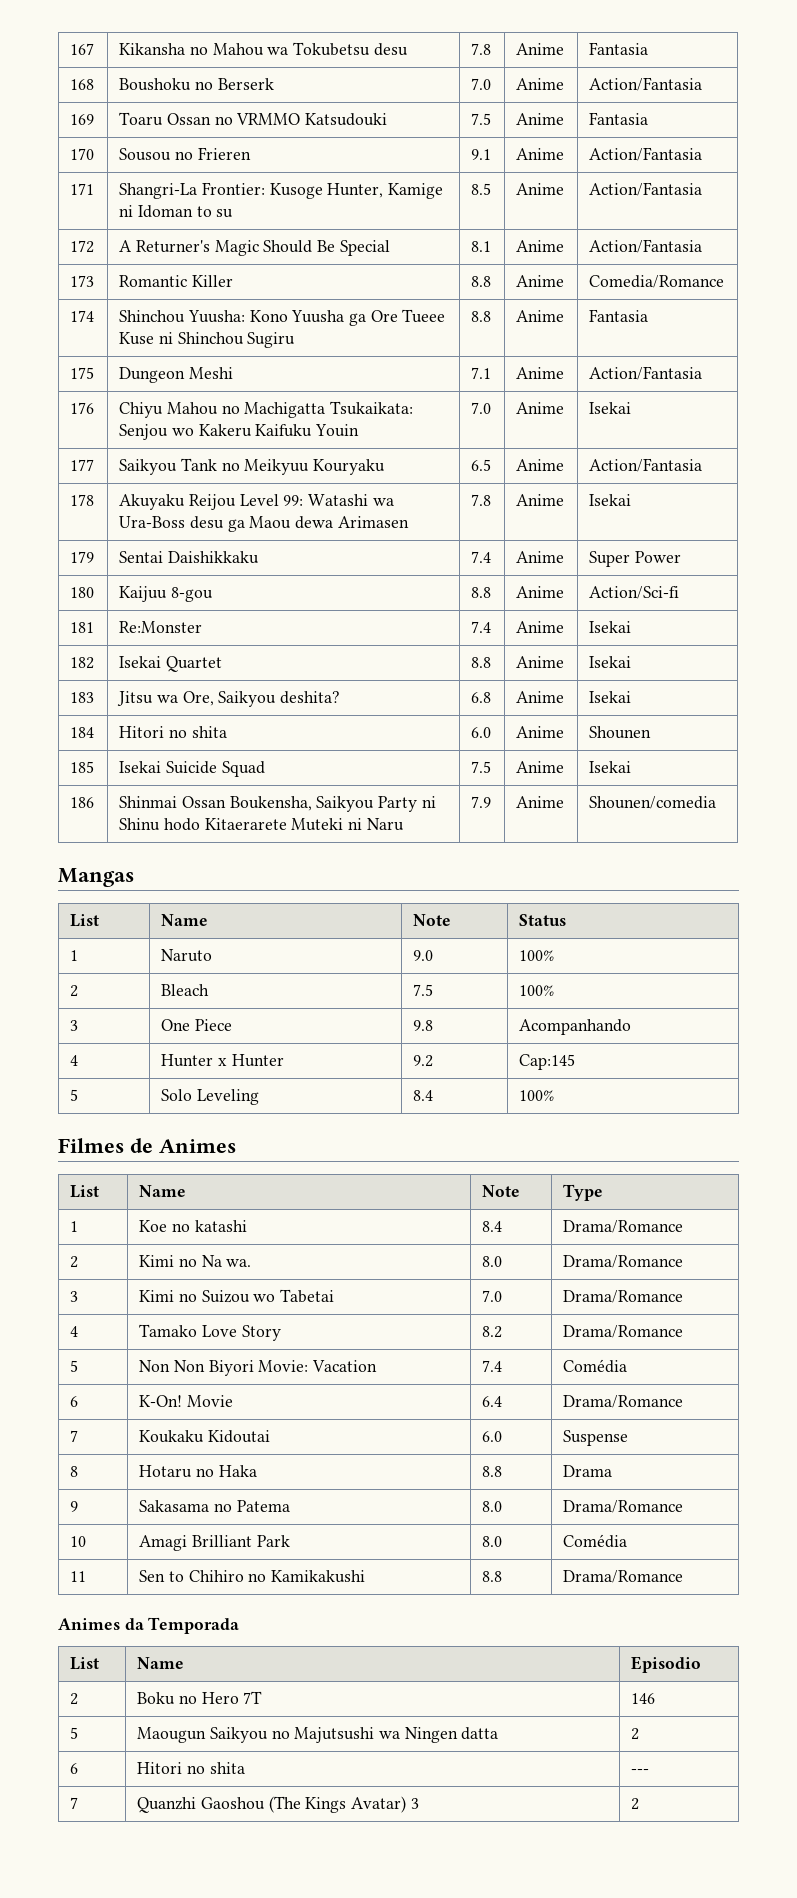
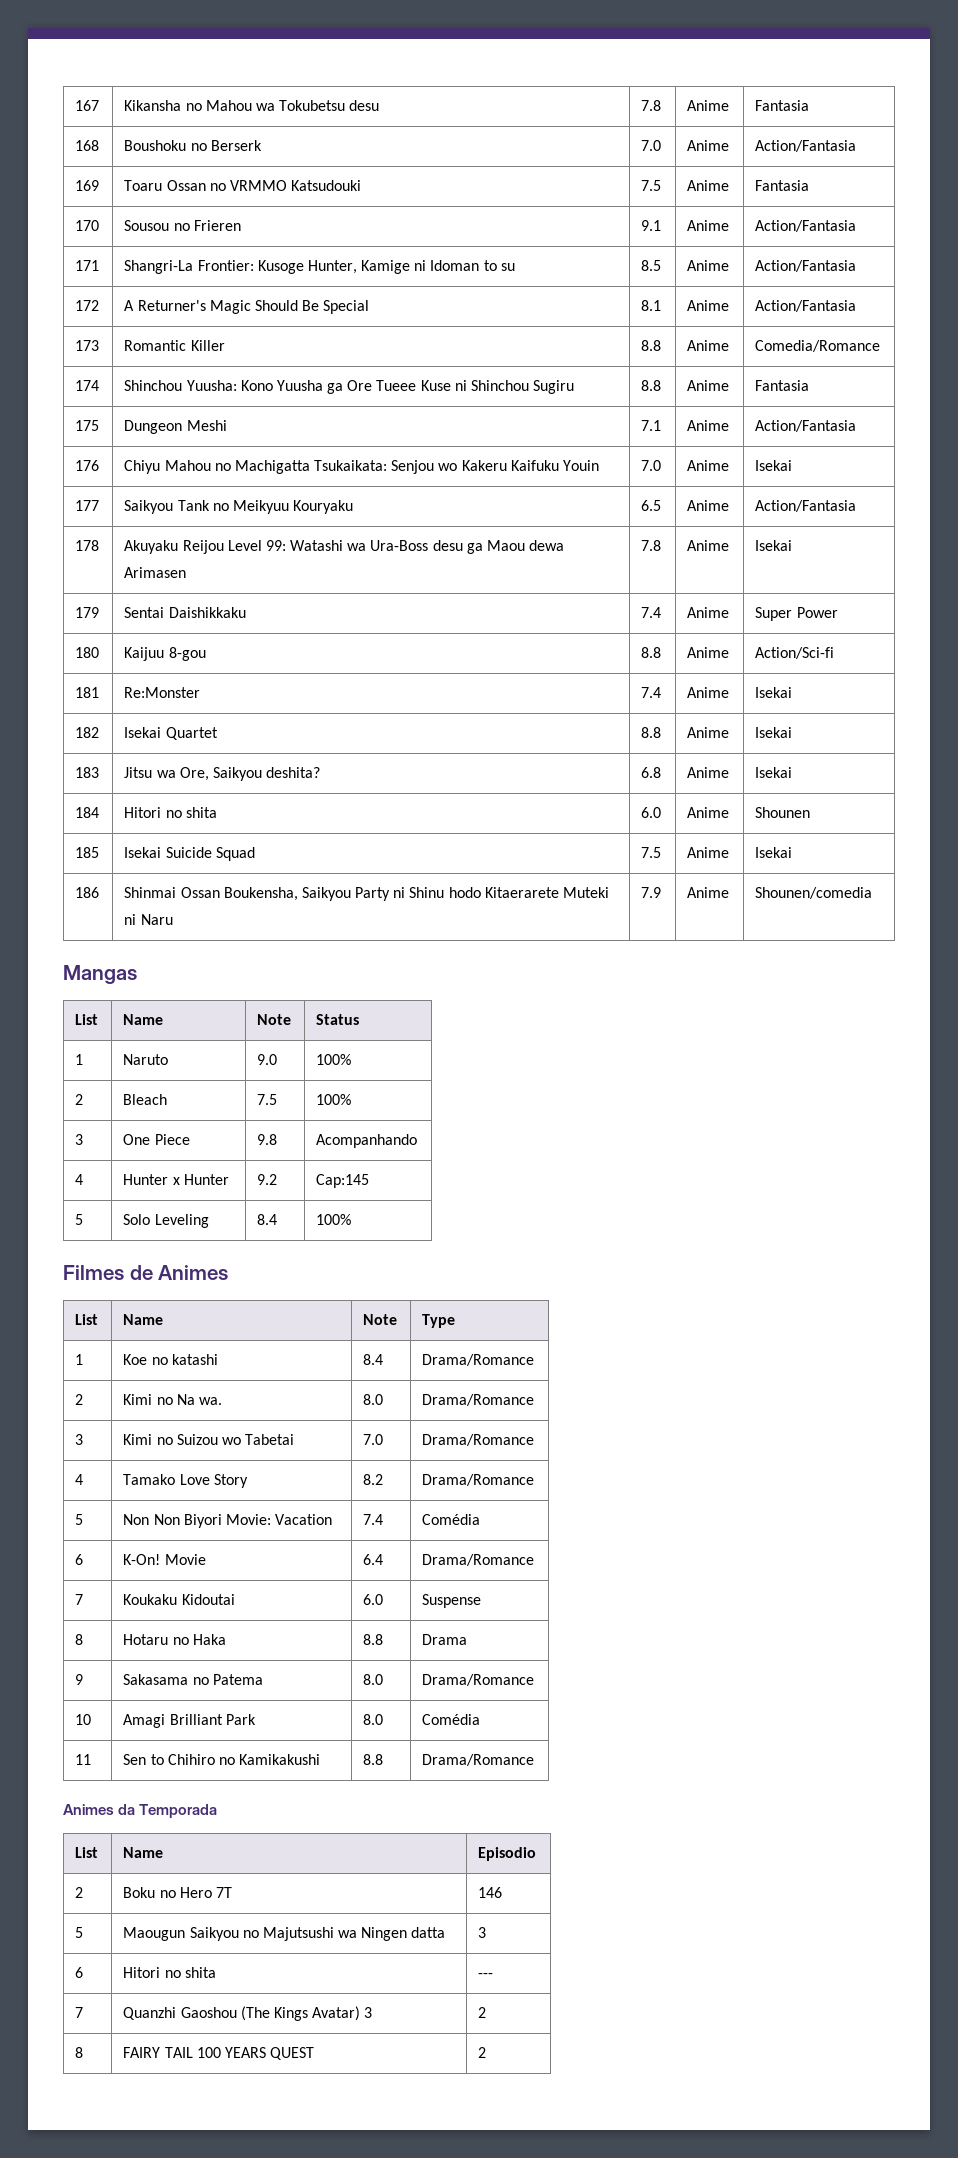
[631,1728,640,1740] 2 -> [478,1927,487,1938] 3
(640, 1804) none -> [75,2047,84,2058] [123,2047,315,2060] [478,2047,487,2058] // 8 | FAIRY TAIL 100 YEARS QUEST | 2

